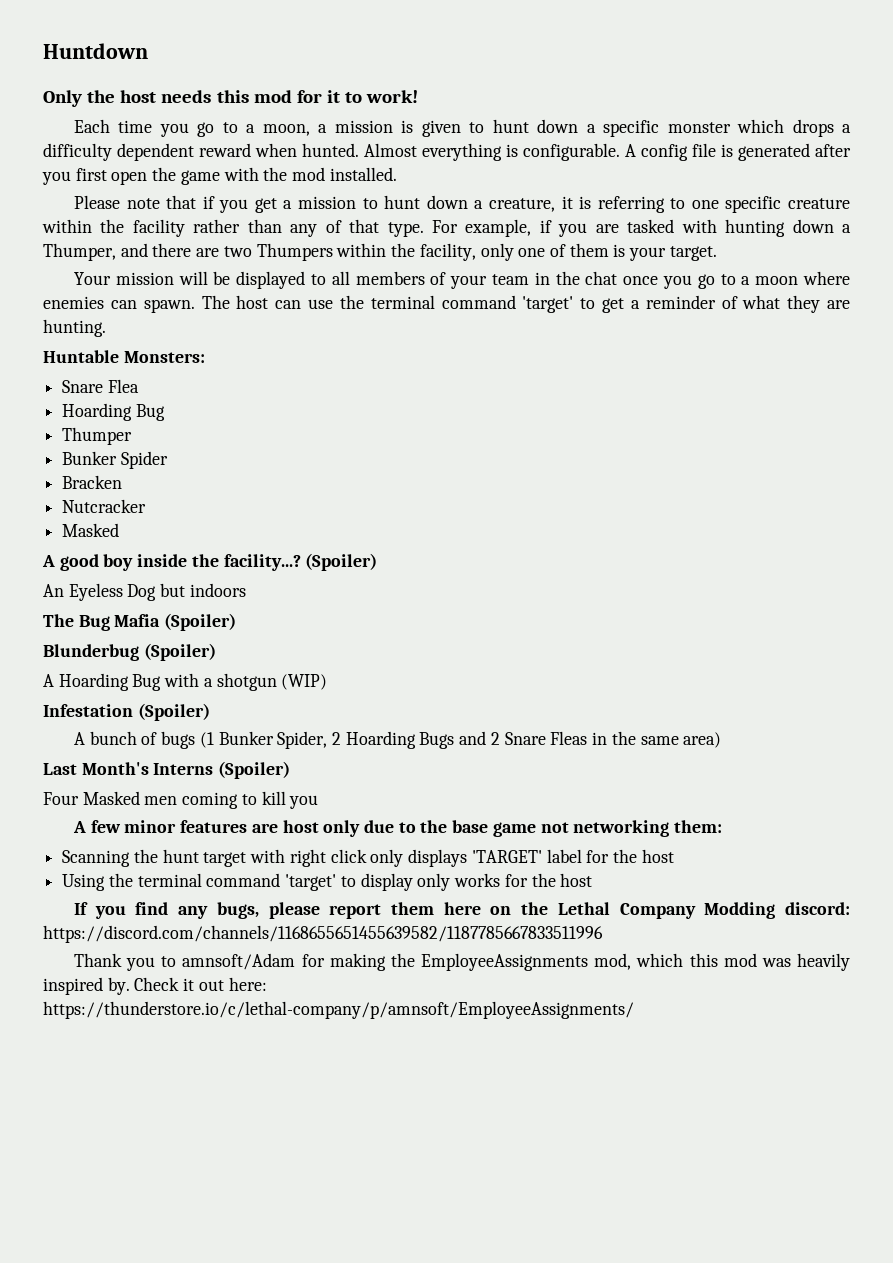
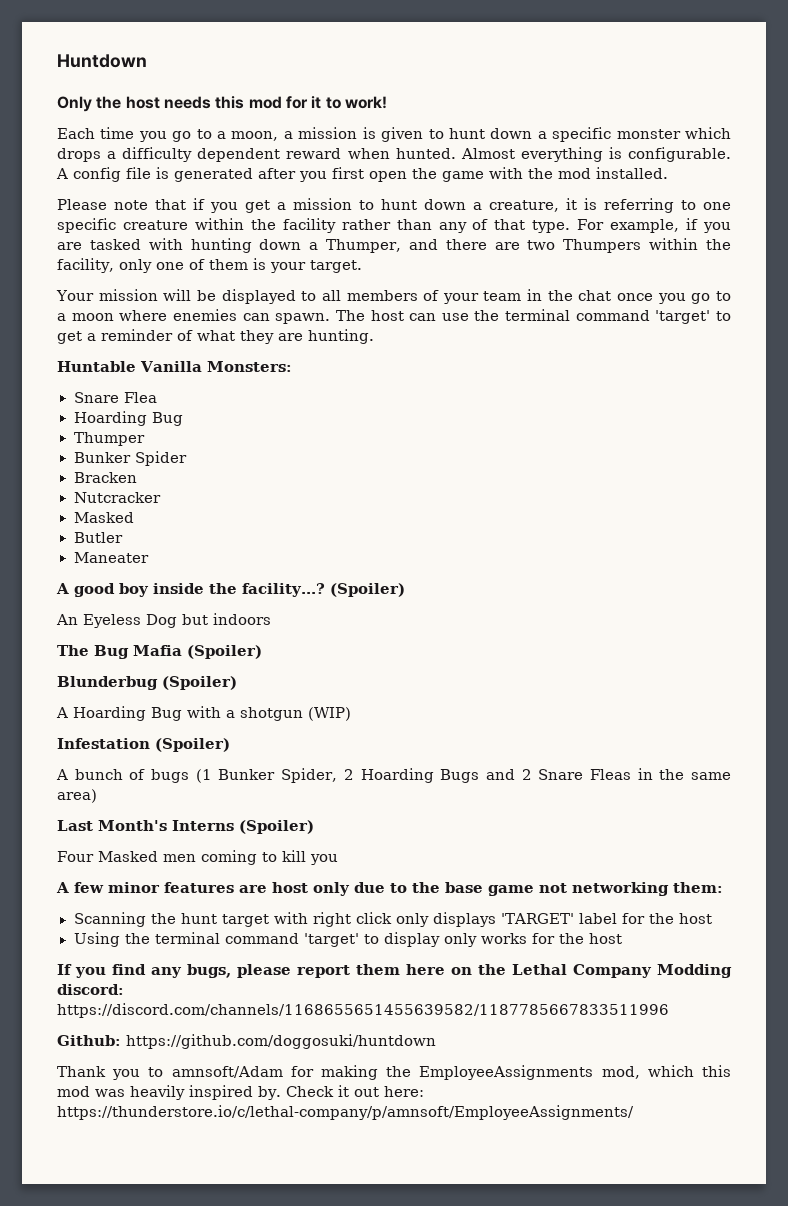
(119, 356) none -> [140,361,202,372] Vanilla
(120, 530) none -> [73,532,123,543] [73,552,149,563] // Butler // Maneater
(603, 934) none -> [57,1034,436,1049] // Github: https://github.com/doggosuki/huntdown

